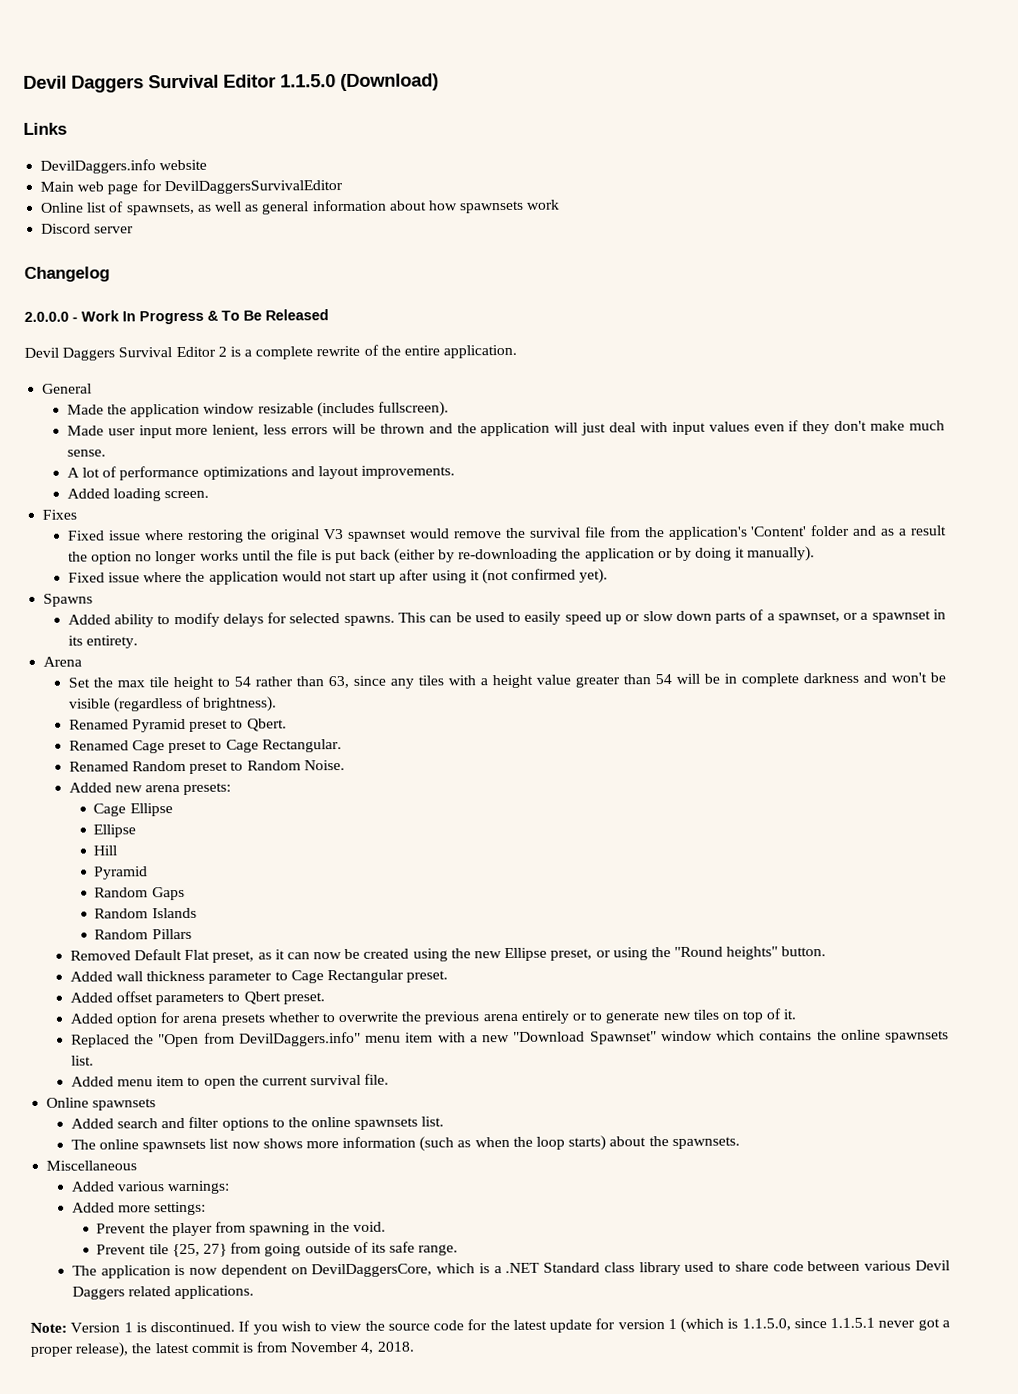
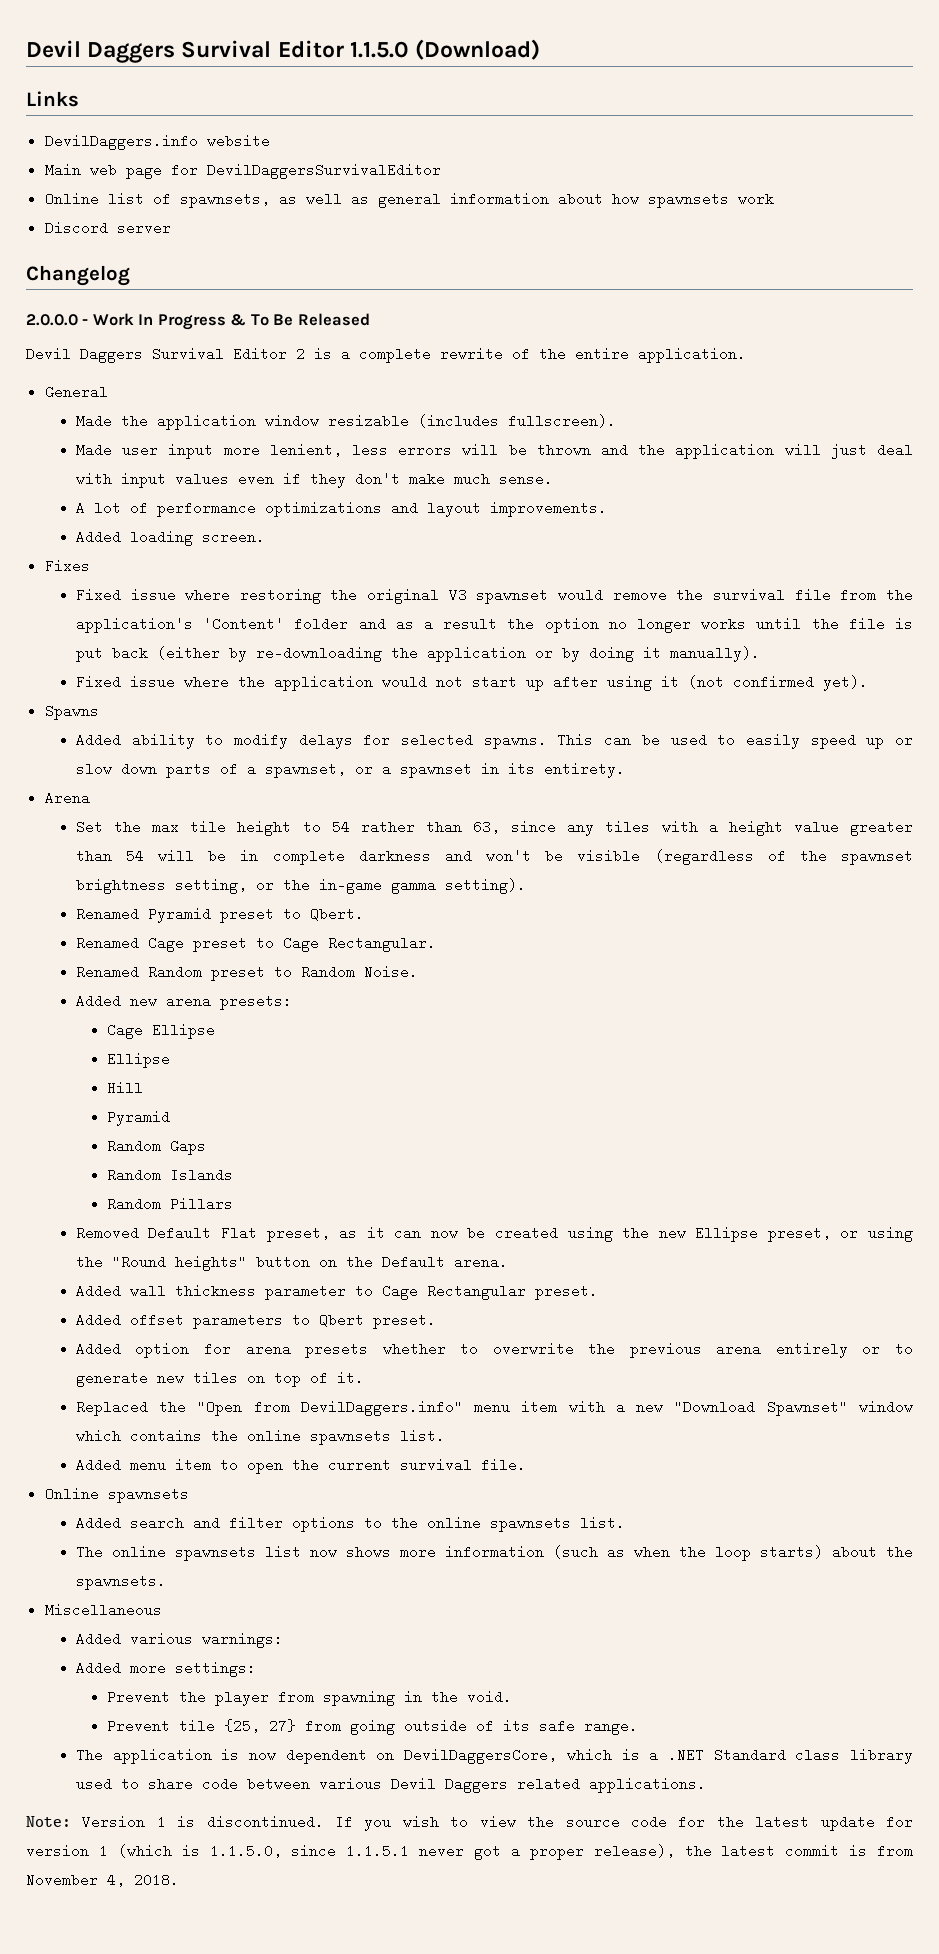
[202,696,278,712] brightness). -> [799,849,913,865] [75,878,526,894] the spawnset brightness setting, or the in-game gamma setting).
[781,946,827,957] button. -> [255,1255,508,1269] button on the Default arena.

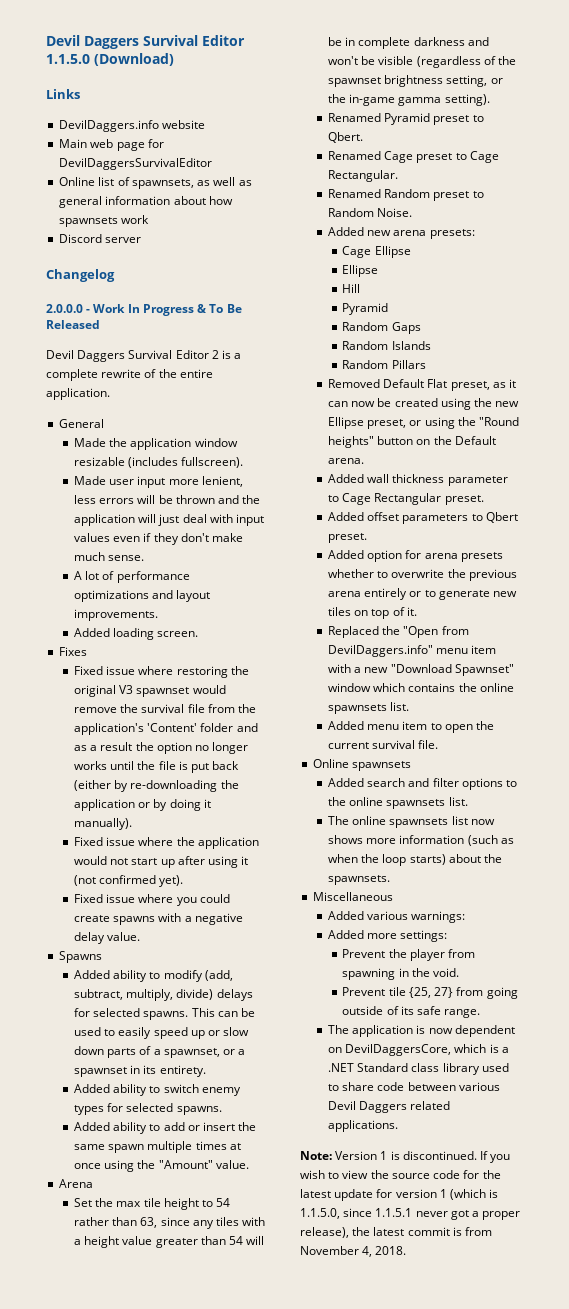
(868, 683) none -> [73,894,230,906] [73,913,243,925] [73,932,141,944] // Fixed issue where you could create spawns with a negative delay value.
(288, 741) none -> [204,970,233,981] [73,989,214,1001] (add, subtract, multiply, divide)
(625, 770) none -> [73,1084,241,1096] [73,1103,222,1115] [73,1122,257,1134] [73,1141,241,1153] [73,1160,249,1172] // Added ability to switch enemy types for selected spawns. // Added ability to add or insert the same spawn multiple times at once using the "Amount" value.

